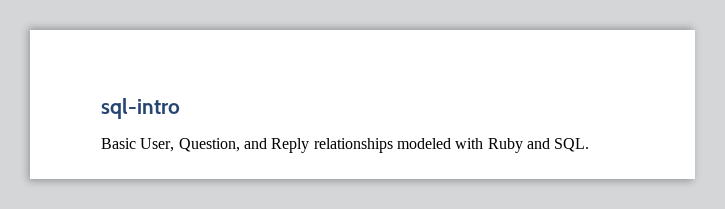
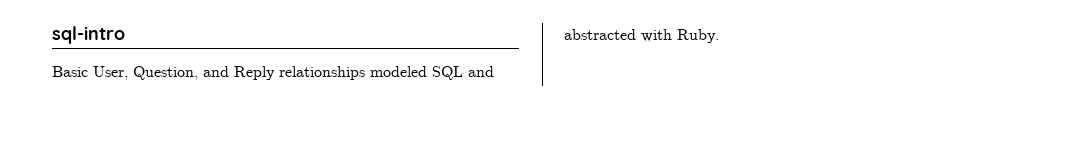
[455,138,590,153] with Ruby and SQL. -> [432,66,494,80] [564,29,719,43] SQL and abstracted with Ruby.

